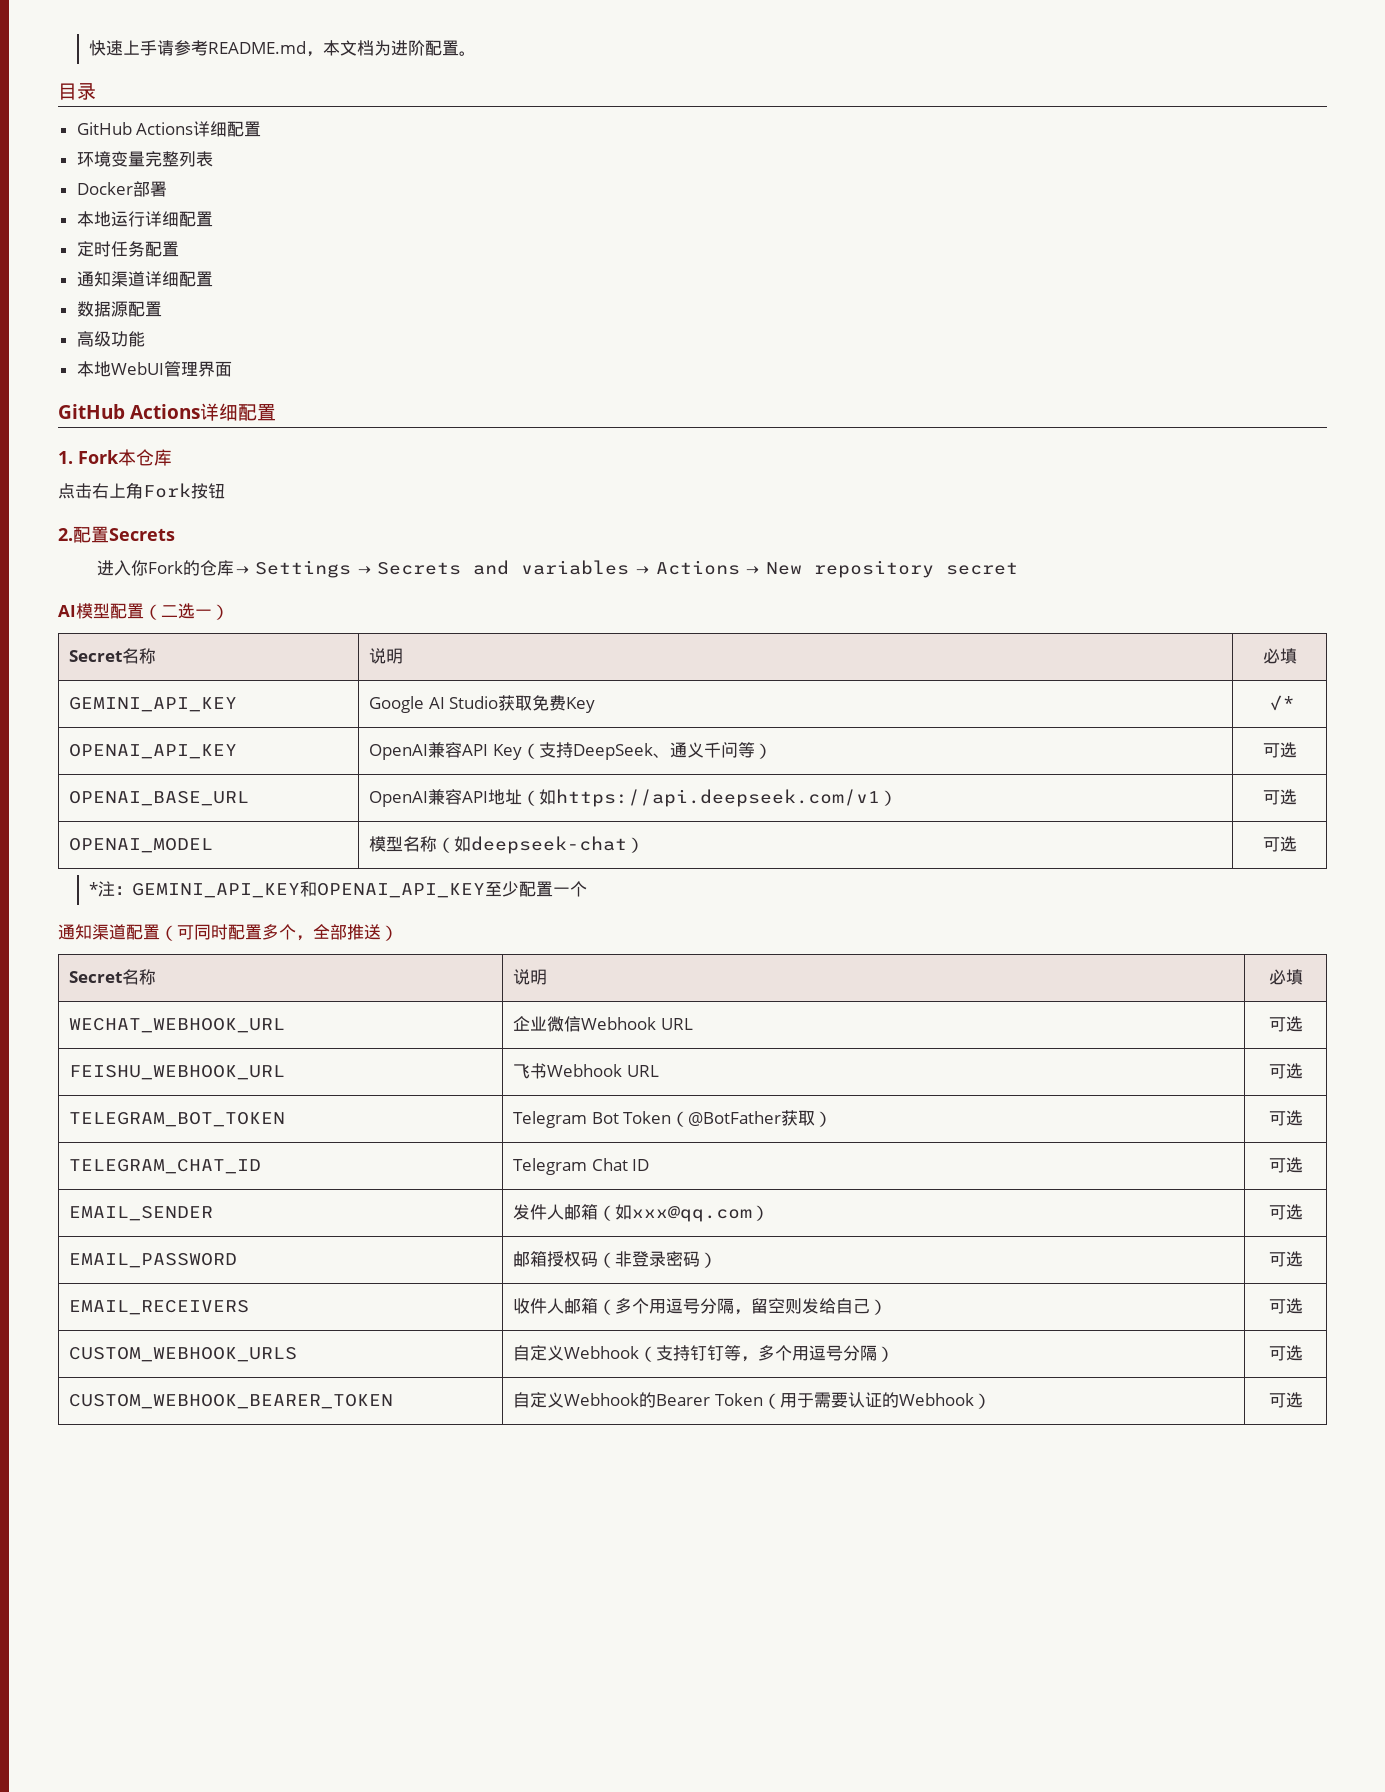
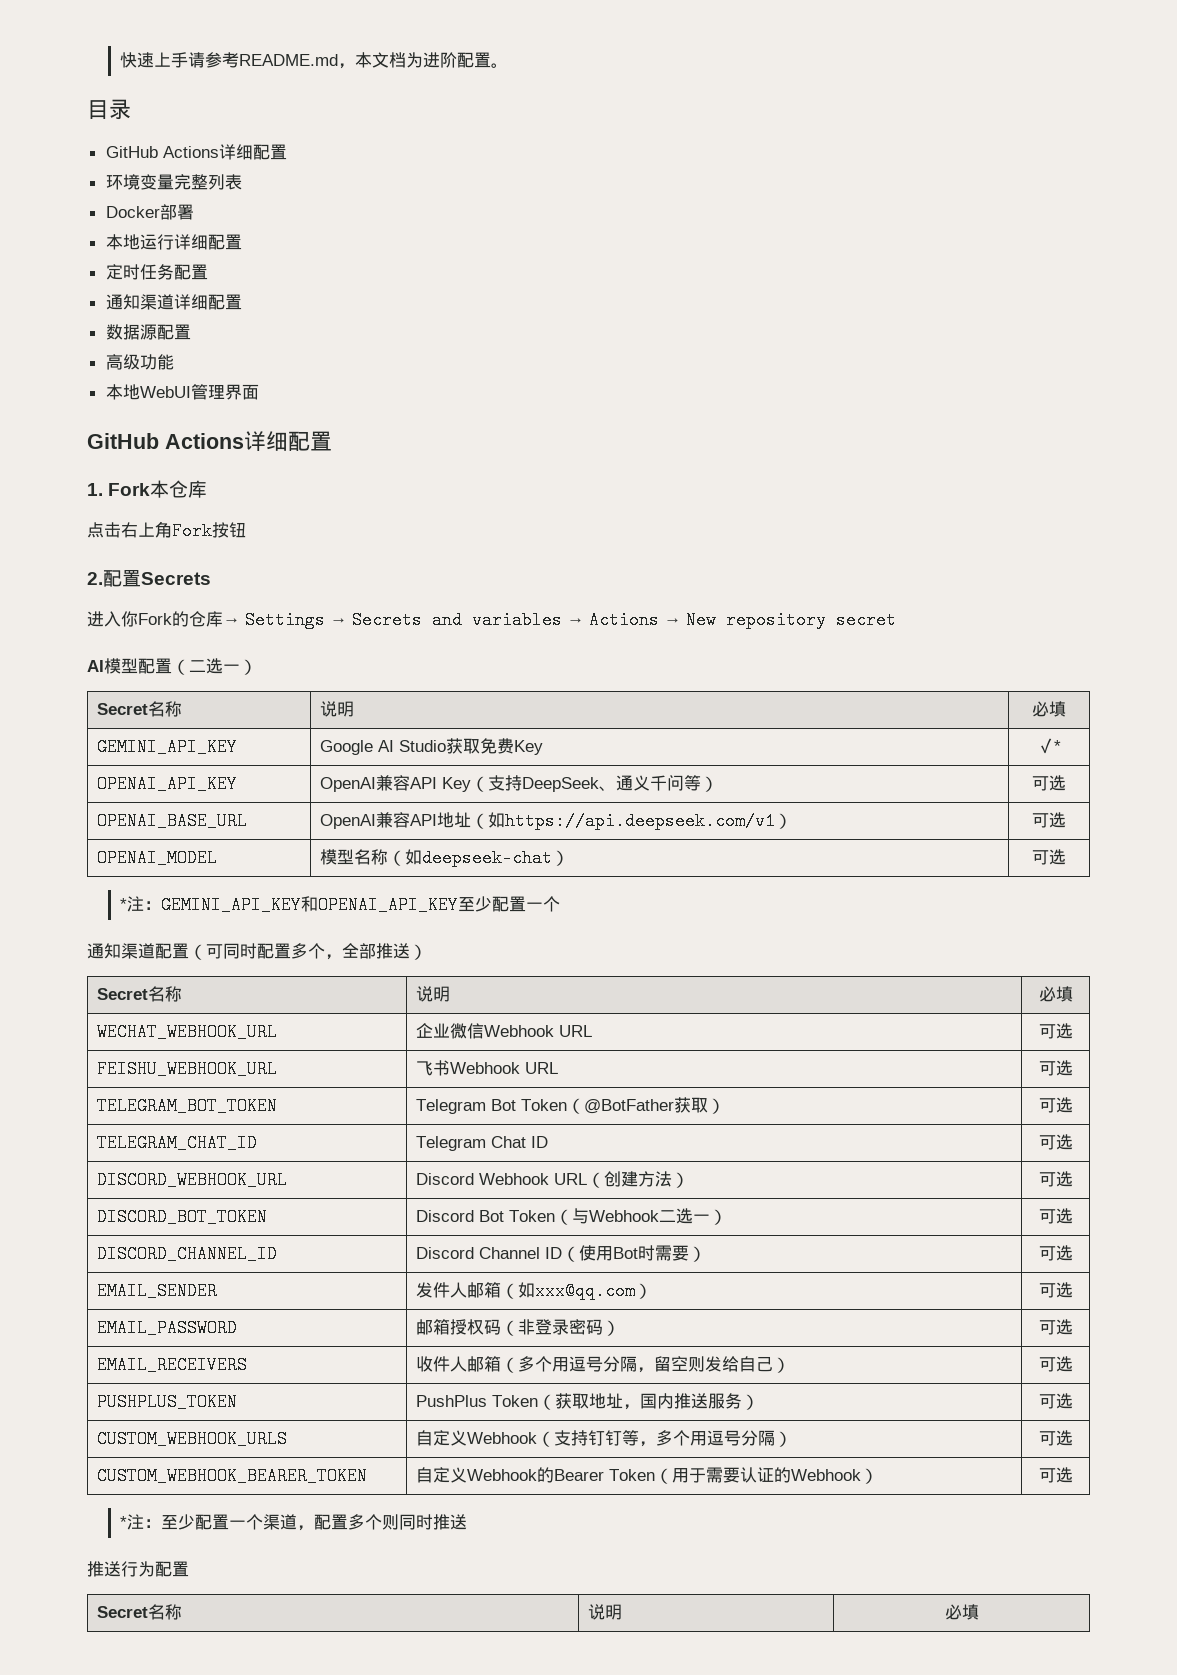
(1303, 1165) none -> [97,1171,288,1189] [416,1171,690,1188] [1038,1171,1073,1187] [97,1208,268,1226] [416,1208,728,1225] [1038,1208,1073,1224] [97,1245,278,1263] [416,1245,707,1262] [1038,1245,1073,1261] // DISCORD_WEBHOOK_URL | Discord Webhook URL（创建方法） | 可选 // DISCORD_BOT_TOKEN | Discord Bot Token（与Webhook二选一） | 可选 // DISCORD_CHANNEL_ID | Discord Channel ID（使用Bot时需要） | 可选
(1303, 1306) none -> [97,1393,238,1411] [416,1393,760,1410] [1038,1393,1073,1409] // PUSHPLUS_TOKEN | PushPlus Token（获取地址，国内推送服务） | 可选
(1303, 1400) none -> [120,1514,468,1531] [87,1561,189,1577] [97,1604,183,1620] [588,1604,623,1620] [944,1604,979,1620] // *注：至少配置一个渠道，配置多个则同时推送 // 推送行为配置 // Secret名称 | 说明 | 必填

